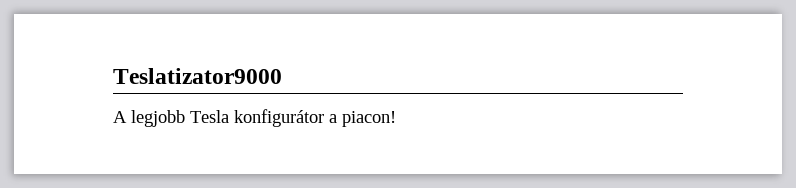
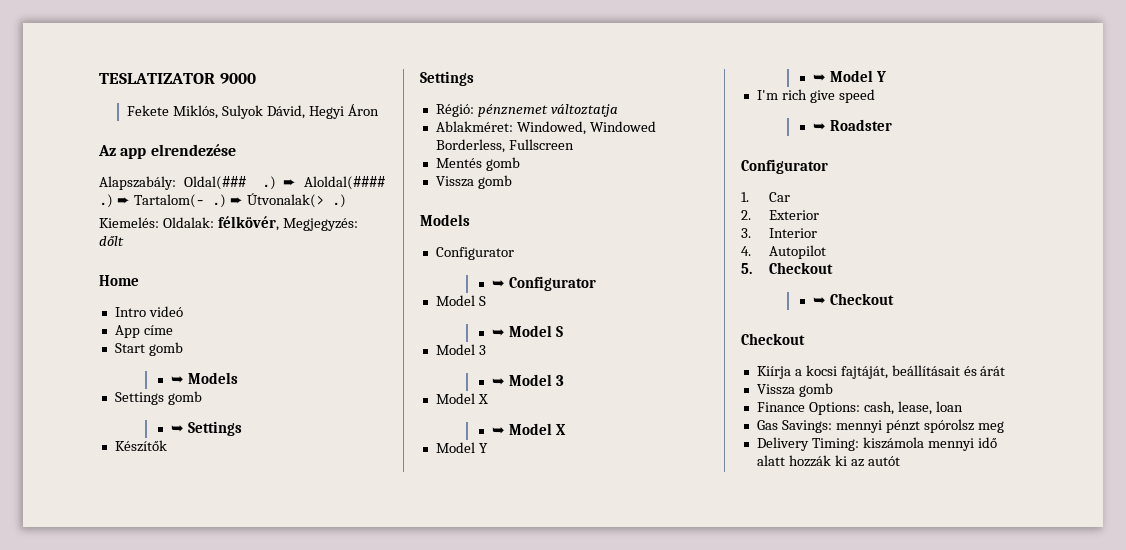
[113,68,282,84] [113,109,396,127] Teslatizator9000 // A legjobb Tesla konfigurátor a piacon! -> [99,73,256,84] [126,104,379,119] [98,144,236,159] [99,176,385,190] [99,193,346,208] [99,216,358,231] [99,236,124,246] [99,275,139,286] [114,306,183,317] [114,325,173,338] [114,342,183,356] [170,372,238,384] [114,391,202,405] [170,421,242,436] [114,440,167,452] [420,71,474,86] [435,104,618,117] [435,121,656,135] [435,139,574,153] [435,157,520,171] [435,175,512,189] [420,214,470,226] [435,247,514,260] [491,276,596,291] [435,295,486,306] [491,325,563,337] [435,344,486,355] [491,374,564,386] [435,393,488,404] [491,423,566,435] [435,442,488,453] [812,70,886,82] [756,89,875,103] [812,119,892,131] [741,159,828,174] [741,192,790,202] [741,210,819,220] [741,228,817,238] [741,245,826,259] [741,262,833,274] [812,293,894,305] [741,333,805,345] [756,365,1006,379] [756,383,833,397] [756,401,963,415] [756,419,1004,433] [756,437,997,451] [756,455,900,467] TESLATIZATOR 9000 // Fekete Miklós, Sulyok Dávid, Hegyi Áron // Az app elrendezése // Alapszabály: Oldal(### .) ➨ Aloldal(#### .) ➨ Tartalom(- .) ➨ Útvonalak(> .) // Kiemelés: Oldalak: félkövér, Megjegyzés: dőlt // Home // Intro videó // App címe // Start gomb // ➥ Models // Settings gomb // ➥ Settings // Készítők // Settings // Régió: pénznemet változtatja // Ablakméret: Windowed, Windowed Borderless, Fullscreen // Mentés gomb // Vissza gomb // Models // Configurator // ➥ Configurator // Model S // ➥ Model S // Model 3 // ➥ Model 3 // Model X // ➥ Model X // Model Y // ➥ Model Y // I'm rich give speed // ➥ Roadster // Configurator // 1. Car // 2. Exterior // 3. Interior // 4. Autopilot // 5. Checkout // ➥ Checkout // Checkout // Kiírja a kocsi fajtáját, beállításait és árát // Vissza gomb // Finance Options: cash, lease, loan // Gas Savings: mennyi pénzt spórolsz meg // Delivery Timing: kiszámola mennyi idő alatt hozzák ki az autót

